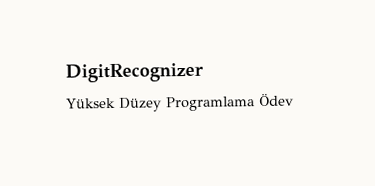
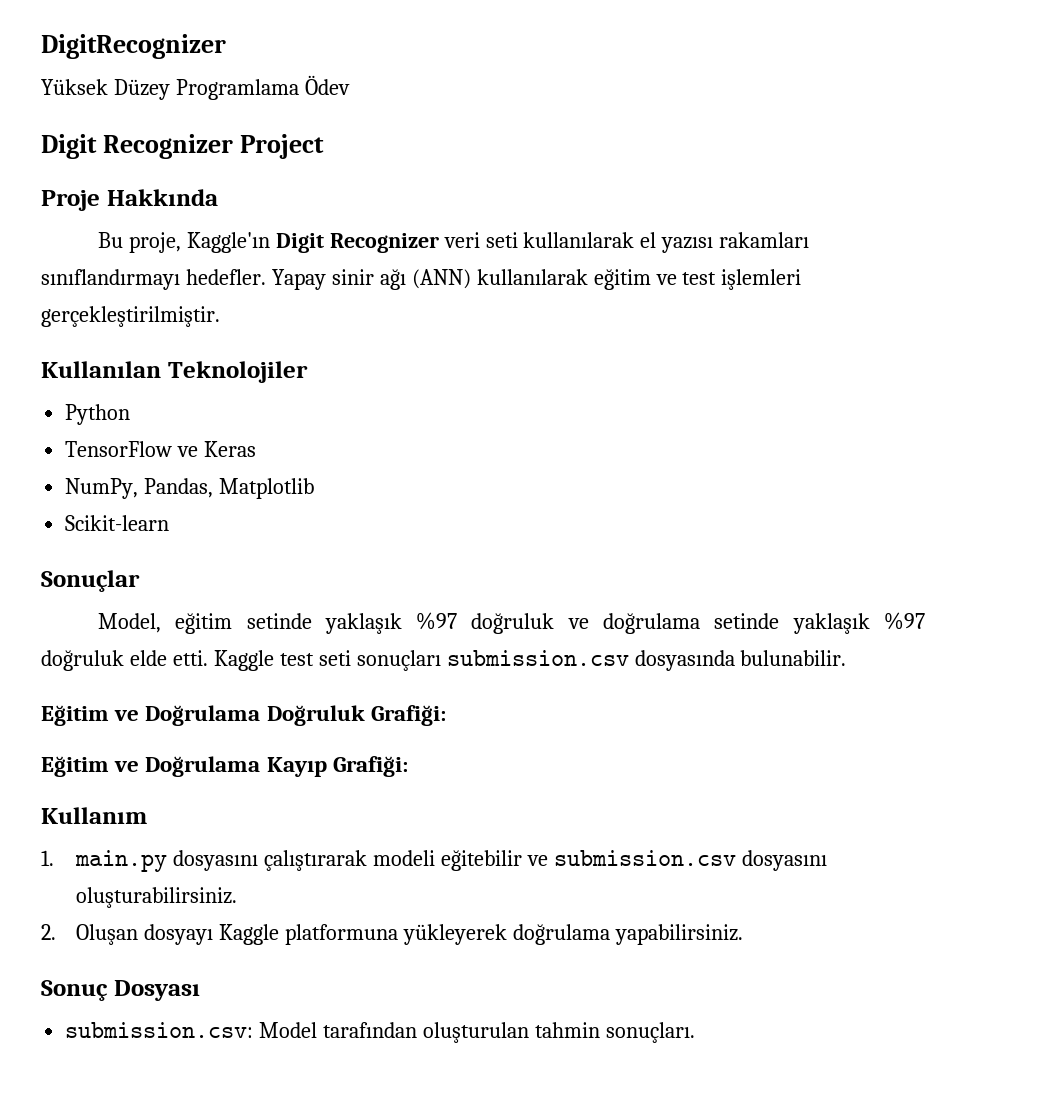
(294, 100) none -> [41,134,324,159] [41,189,218,211] [97,232,810,253] [41,269,802,290] [41,306,220,327] [41,361,308,383] [65,404,131,425] [65,441,257,457] [65,478,315,499] [65,515,170,531] [41,570,140,592] [97,612,926,634] [41,650,847,671] [41,705,446,726] [41,756,408,777] [41,807,147,824] [41,850,827,872] [76,887,238,908] [41,924,743,945] [41,980,200,1001] [65,1022,695,1043] // Digit Recognizer Project // Proje Hakkında // Bu proje, Kaggle'ın Digit Recognizer veri seti kullanılarak el yazısı rakamları sınıflandırmayı hedefler. Yapay sinir ağı (ANN) kullanılarak eğitim ve test işlemleri gerçekleştirilmiştir. // Kullanılan Teknolojiler // Python // TensorFlow ve Keras // NumPy, Pandas, Matplotlib // Scikit-learn // Sonuçlar // Model, eğitim setinde yaklaşık %97 doğruluk ve doğrulama setinde yaklaşık %97 doğruluk elde etti. Kaggle test seti sonuçları submission.csv dosyasında bulunabilir. // Eğitim ve Doğrulama Doğruluk Grafiği: // Eğitim ve Doğrulama Kayıp Grafiği: // Kullanım // 1. main.py dosyasını çalıştırarak modeli eğitebilir ve submission.csv dosyasını oluşturabilirsiniz. // 2. Oluşan dosyayı Kaggle platformuna yükleyerek doğrulama yapabilirsiniz. // Sonuç Dosyası // submission.csv: Model tarafından oluşturulan tahmin sonuçları.

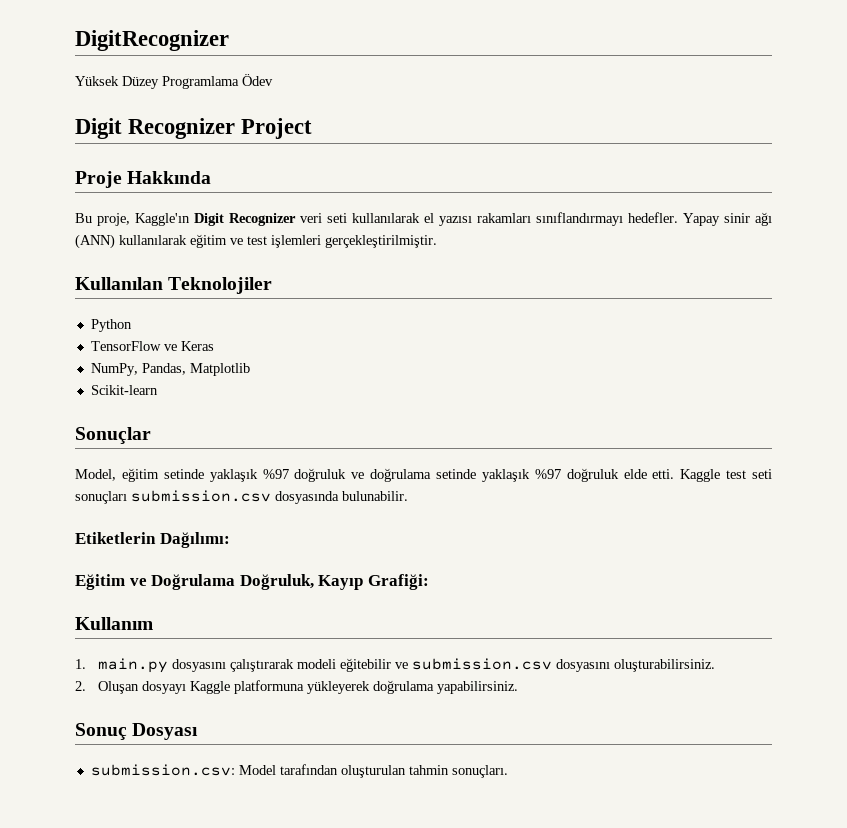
[41,705,446,726] [41,756,261,777] Eğitim ve Doğrulama Doğruluk Grafiği: // Eğitim ve Doğrulama -> [75,532,230,548] [75,574,314,590] Etiketlerin Dağılımı: // Eğitim ve Doğrulama Doğruluk,

